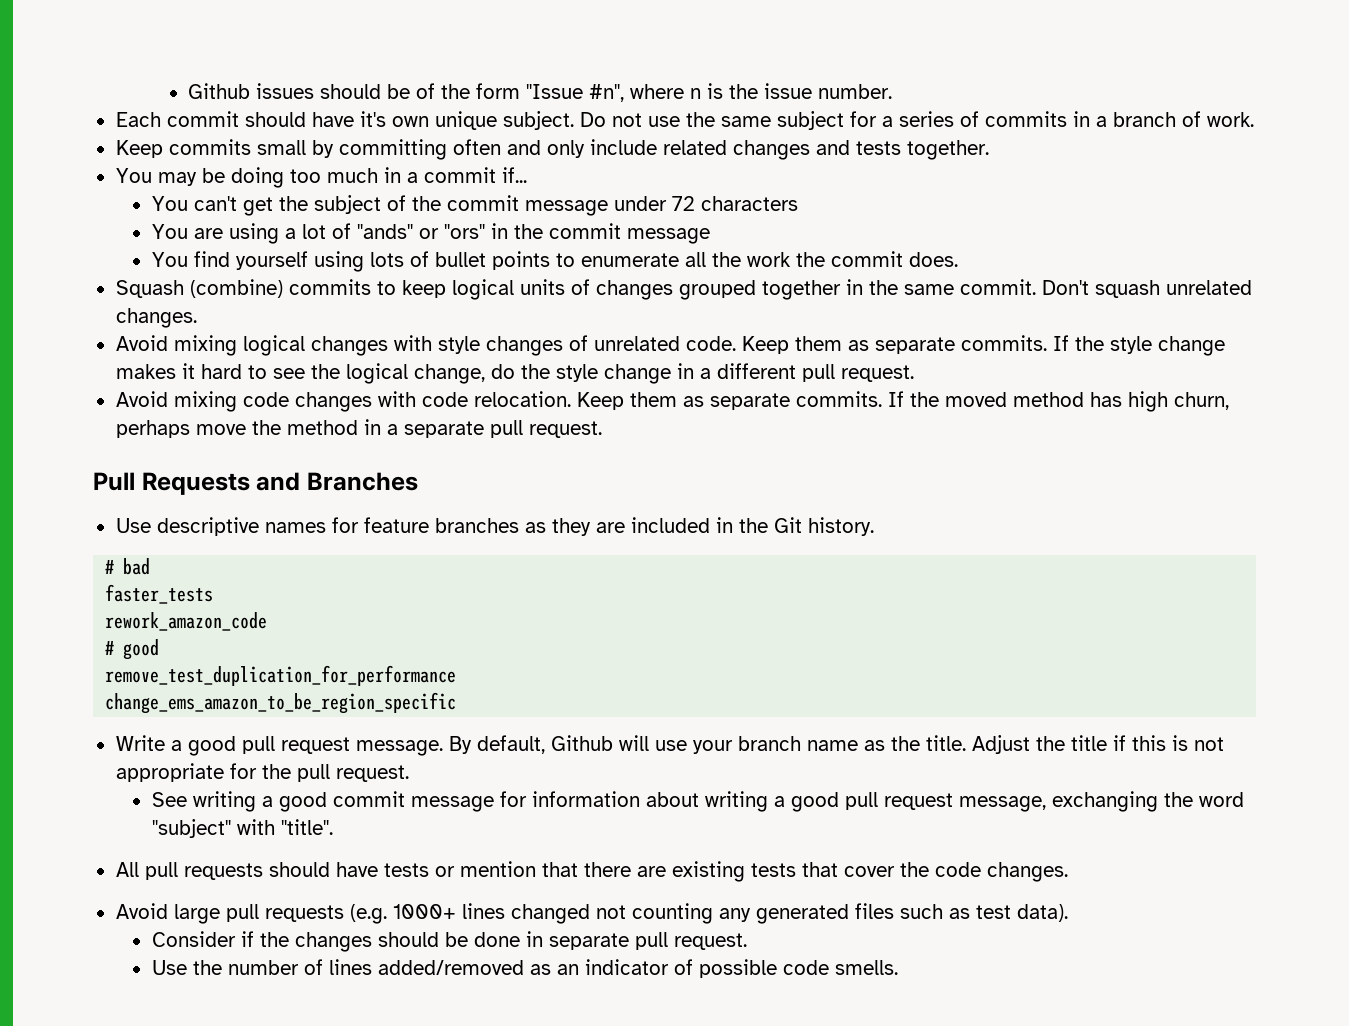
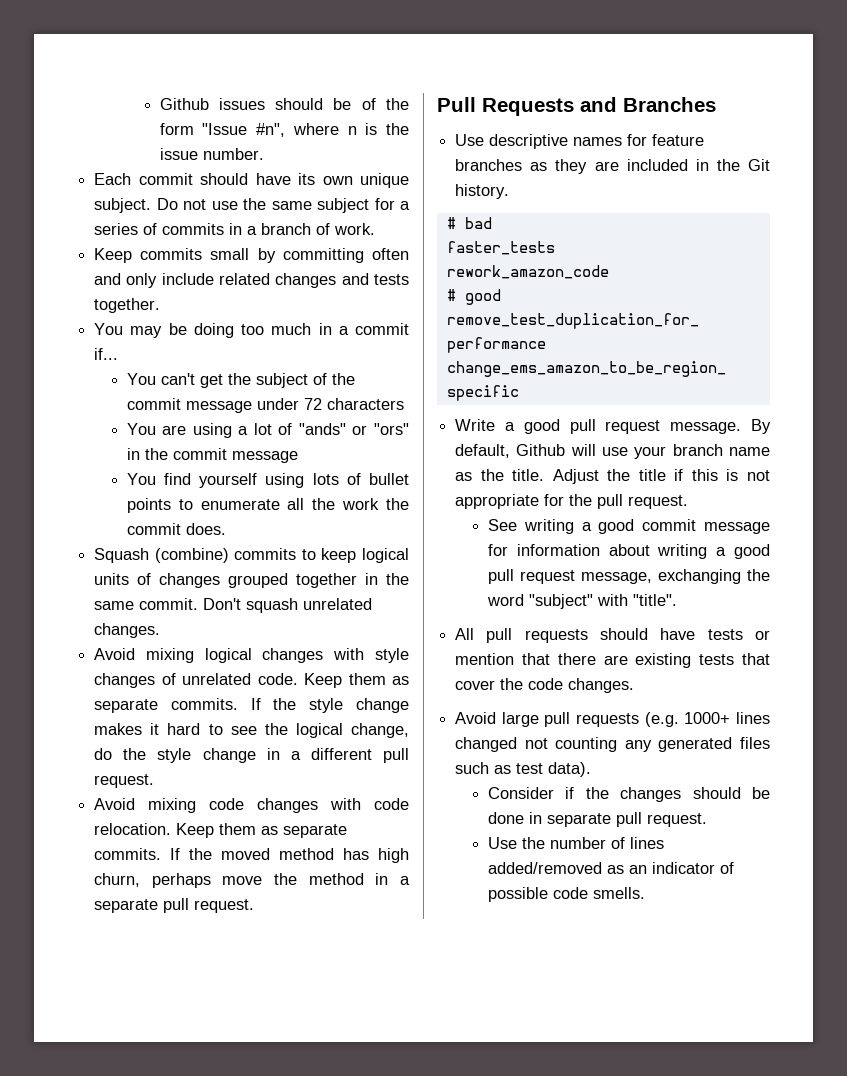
[359,111,386,127] it's -> [298,173,316,185] its

